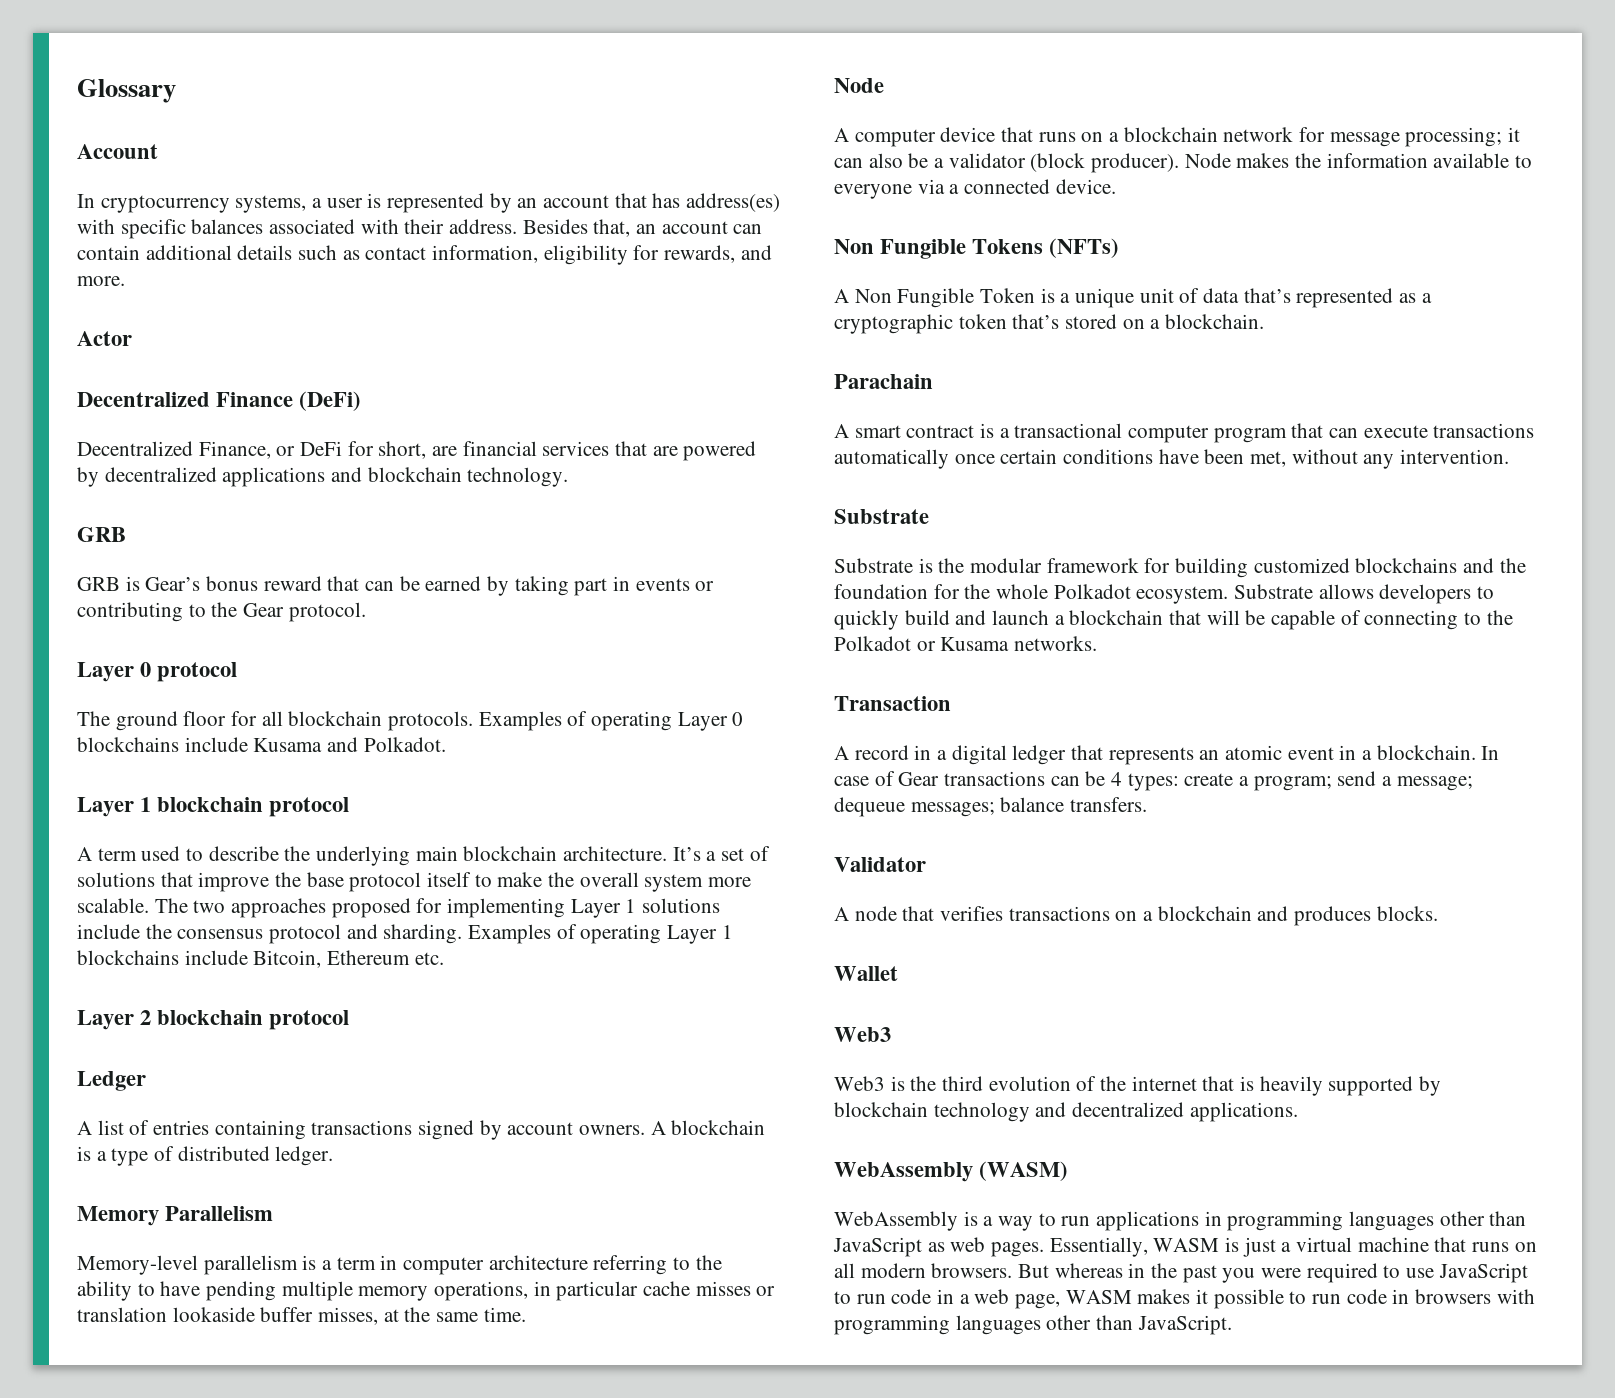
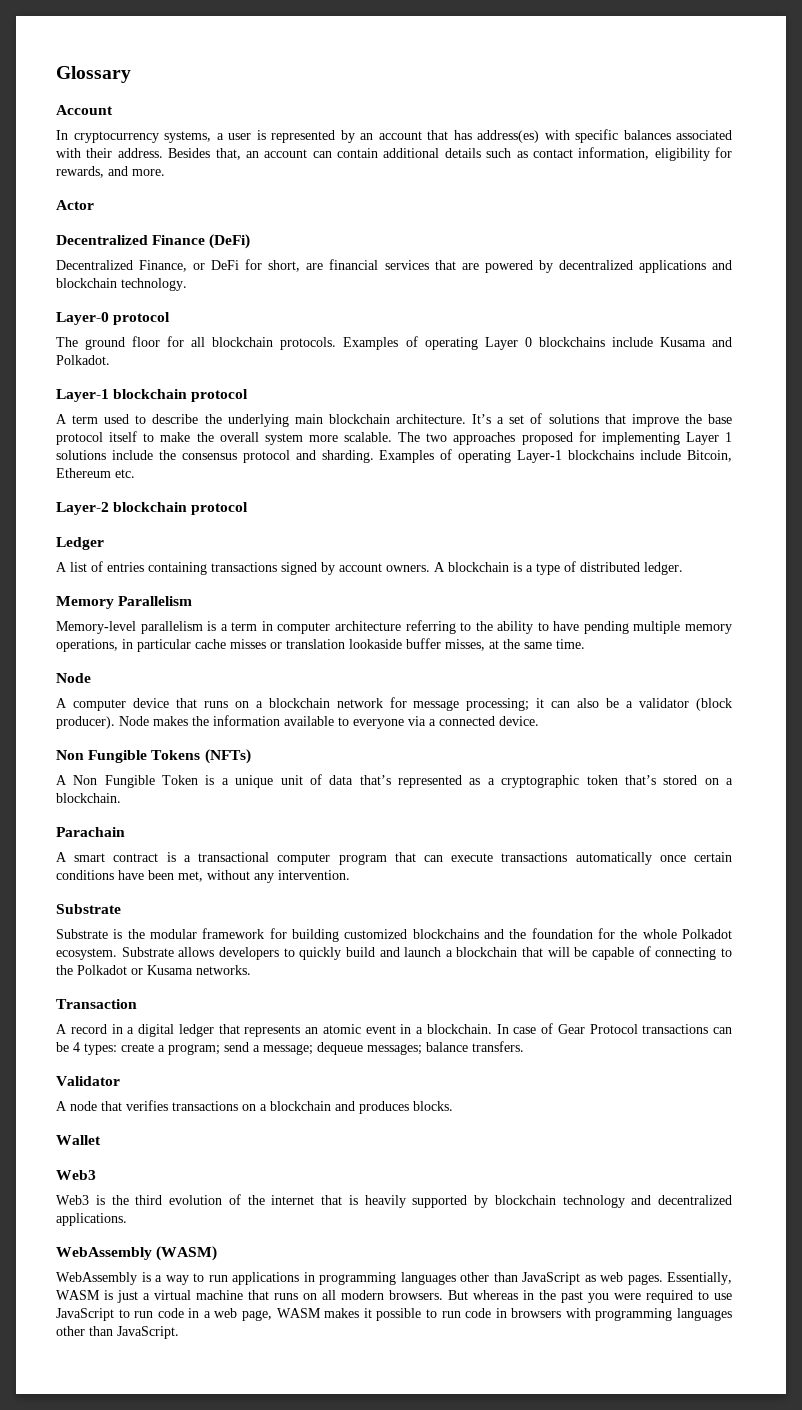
[77,527,126,542] [77,576,715,596] [77,602,366,622] [77,662,152,682] GRB // GRB is Gear’s bonus reward that can be earned by taking part in events or contributing to the Gear protocol. // Layer 0 -> [56,312,109,325] Layer-0
[77,797,152,817] Layer 1 -> [56,389,109,402] Layer-1
[667,925,733,944] Layer 1 -> [517,450,563,463] Layer-1
[77,1010,152,1030] Layer 2 -> [56,502,109,515] Layer-2
(940, 779) none -> [589,1024,638,1034] Protocol

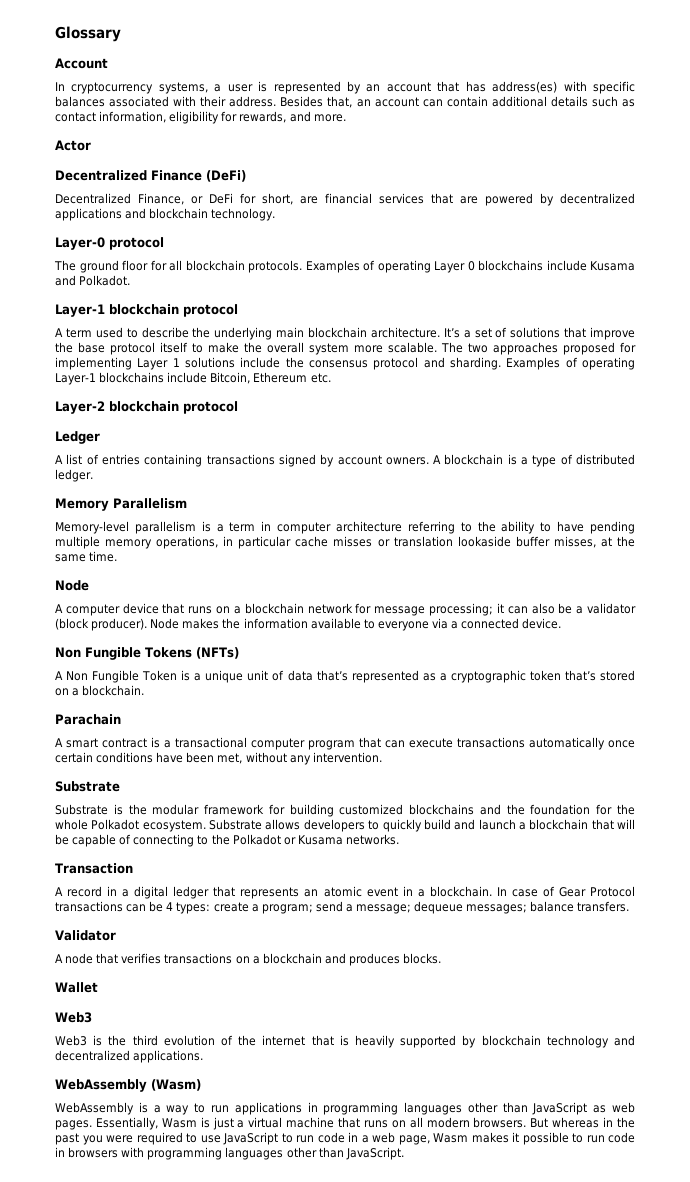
[156,1246,218,1261] (WASM) -> [151,1079,201,1091] (Wasm)
[56,1290,100,1300] WASM -> [161,1118,197,1128] Wasm
[276,1308,321,1318] WASM -> [433,1133,468,1143] Wasm

